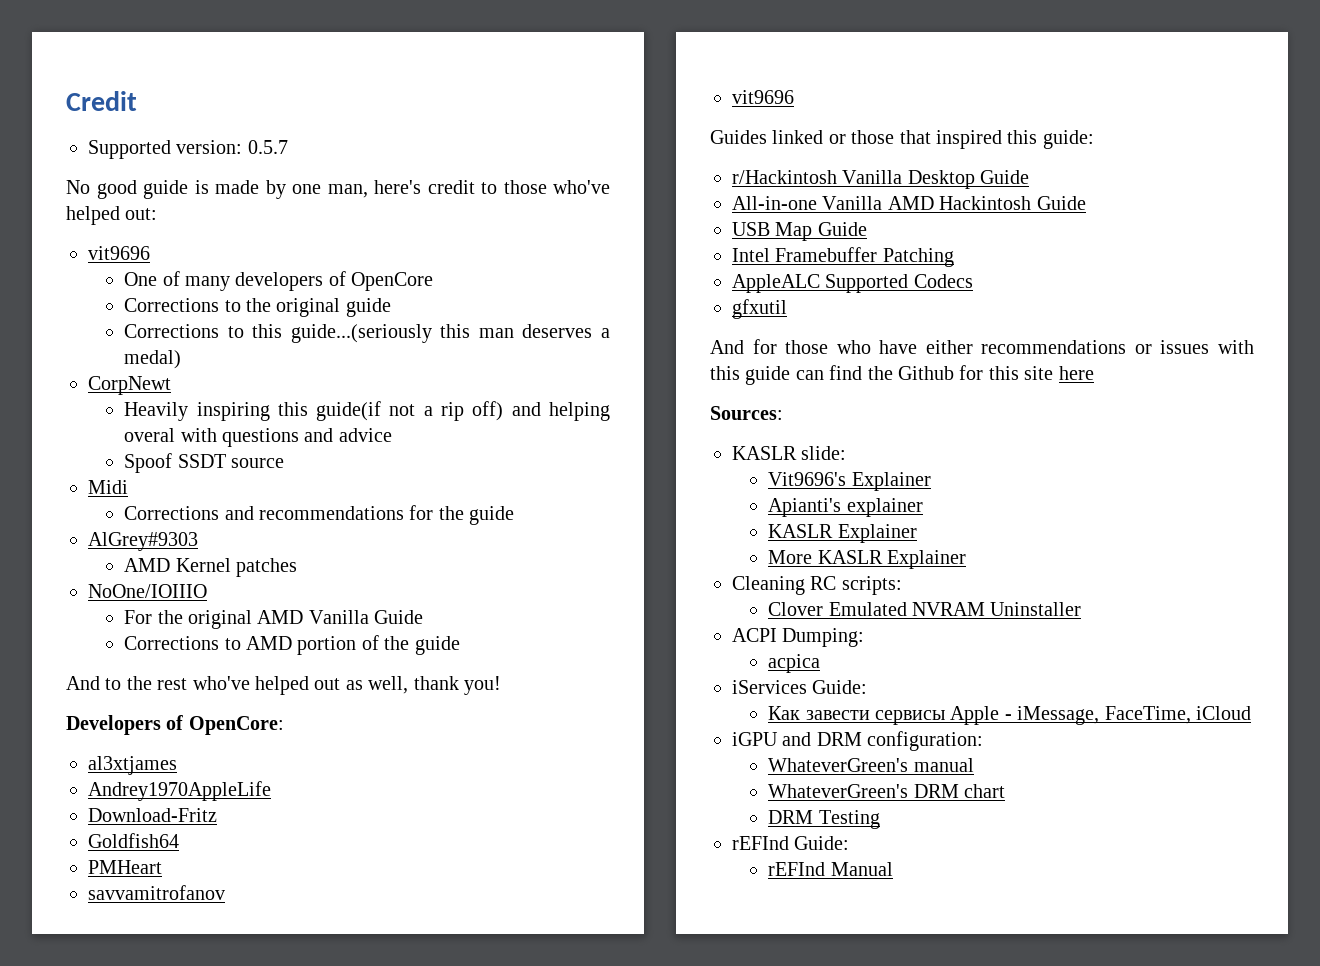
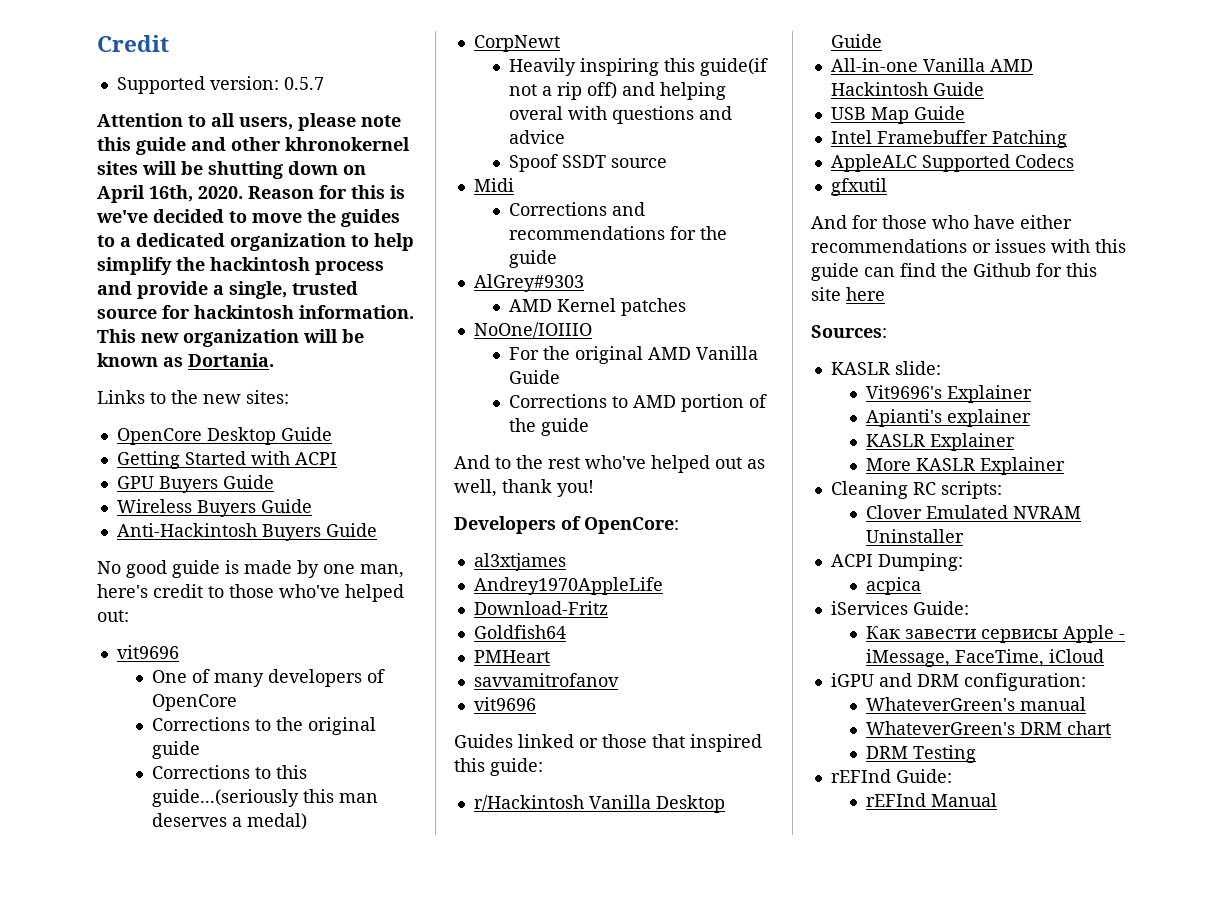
(288, 147) none -> [97,113,401,131] [97,137,410,155] [97,161,366,179] [97,185,405,203] [96,209,400,227] [97,233,414,251] [97,257,384,275] [97,281,358,299] [97,305,414,319] [97,329,364,347] [97,353,274,367] [97,390,289,404] [116,427,332,445] [116,451,337,469] [116,475,274,493] [116,499,312,517] [116,523,377,541] // Attention to all users, please note this guide and other khronokernel sites will be shutting down on April 16th, 2020. Reason for this is we've decided to move the guides to a dedicated organization to help simplify the hackintosh process and provide a single, trusted source for hackintosh information. This new organization will be known as Dortania. // Links to the new sites: // OpenCore Desktop Guide // Getting Started with ACPI // GPU Buyers Guide // Wireless Buyers Guide // Anti-Hackintosh Buyers Guide

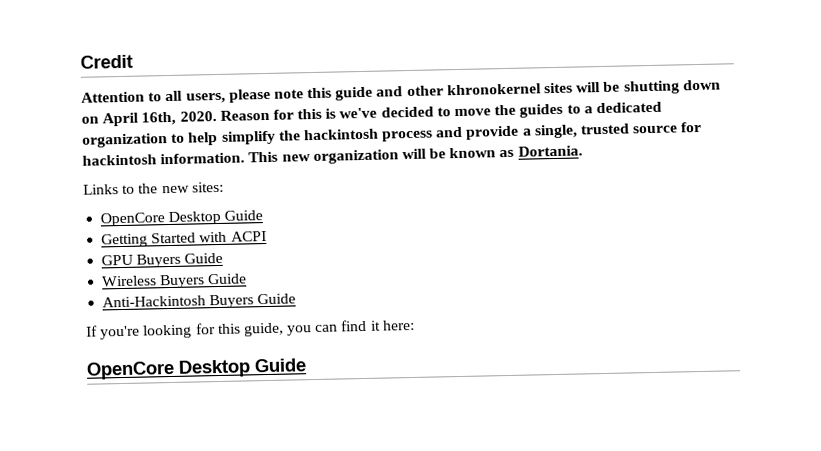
[116,76,324,94] // Supported version: 0.5.7 -> (133, 61) none
[97,560,404,578] [97,584,404,602] [97,610,129,622] [116,645,179,659] [151,669,385,687] [151,694,237,711] [151,717,376,735] [151,741,200,759] [151,765,307,779] [151,789,378,807] [151,813,307,830] [473,35,560,52] [508,58,768,76] [508,82,726,100] [508,106,732,124] [508,130,565,144] [508,154,667,172] [473,178,514,192] [508,202,645,216] [508,226,727,240] [508,250,557,268] [473,274,584,292] [508,298,686,316] [473,322,592,338] [508,346,758,364] [508,370,560,384] [508,394,767,412] [508,418,589,436] [454,455,765,473] [454,479,594,497] [454,516,679,534] [473,553,566,571] [473,577,663,595] [473,601,608,615] [473,625,566,639] [473,650,550,663] [473,673,619,687] [473,697,536,711] [454,734,762,752] [454,758,543,776] [473,795,725,813] [830,34,882,48] [830,58,1033,72] [830,82,984,96] [830,106,965,124] [830,130,1067,148] [830,154,1074,172] [830,178,887,196] [811,215,1072,229] [811,239,1126,253] [811,263,1097,281] [811,287,885,301] [811,325,887,338] [830,361,941,375] [865,385,1032,403] [865,409,1031,427] [865,433,1015,451] [865,457,1065,475] [830,481,1002,499] [865,505,1081,519] [865,529,964,543] [830,553,963,571] [865,577,921,595] [830,601,969,615] [865,625,1125,643] [865,649,1104,667] [830,673,1086,691] [865,697,1086,711] [865,721,1111,735] [865,745,976,763] [830,769,952,783] [865,793,997,807] No good guide is made by one man, here's credit to those who've helped out: // vit9696 // One of many developers of OpenCore // Corrections to the original guide // Corrections to this guide...(seriously this man deserves a medal) // CorpNewt // Heavily inspiring this guide(if not a rip off) and helping overal with questions and advice // Spoof SSDT source // Midi // Corrections and recommendations for the guide // AlGrey#9303 // AMD Kernel patches // NoOne/IOIIIO // For the original AMD Vanilla Guide // Corrections to AMD portion of the guide // And to the rest who've helped out as well, thank you! // Developers of OpenCore: // al3xtjames // Andrey1970AppleLife // Download-Fritz // Goldfish64 // PMHeart // savvamitrofanov // vit9696 // Guides linked or those that inspired this guide: // r/Hackintosh Vanilla Desktop Guide // All-in-one Vanilla AMD Hackintosh Guide // USB Map Guide // Intel Framebuffer Patching // AppleALC Supported Codecs // gfxutil // And for those who have either recommendations or issues with this guide can find the Github for this site here // Sources: // KASLR slide: // Vit9696's Explainer // Apianti's explainer // KASLR Explainer // More KASLR Explainer // Cleaning RC scripts: // Clover Emulated NVRAM Uninstaller // ACPI Dumping: // acpica // iServices Guide: // Как завести сервисы Apple - iMessage, FaceTime, iCloud // iGPU and DRM configuration: // WhateverGreen's manual // WhateverGreen's DRM chart // DRM Testing // rEFInd Guide: // rEFInd Manual -> [86,319,415,340] [86,358,307,380] If you're looking for this guide, you can find it here: // OpenCore Desktop Guide

